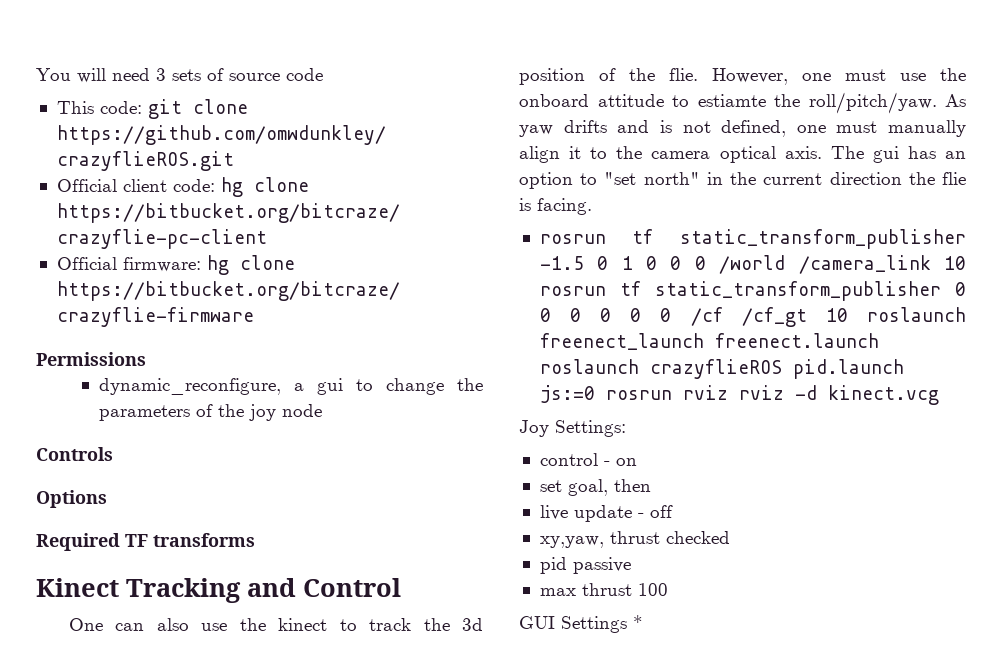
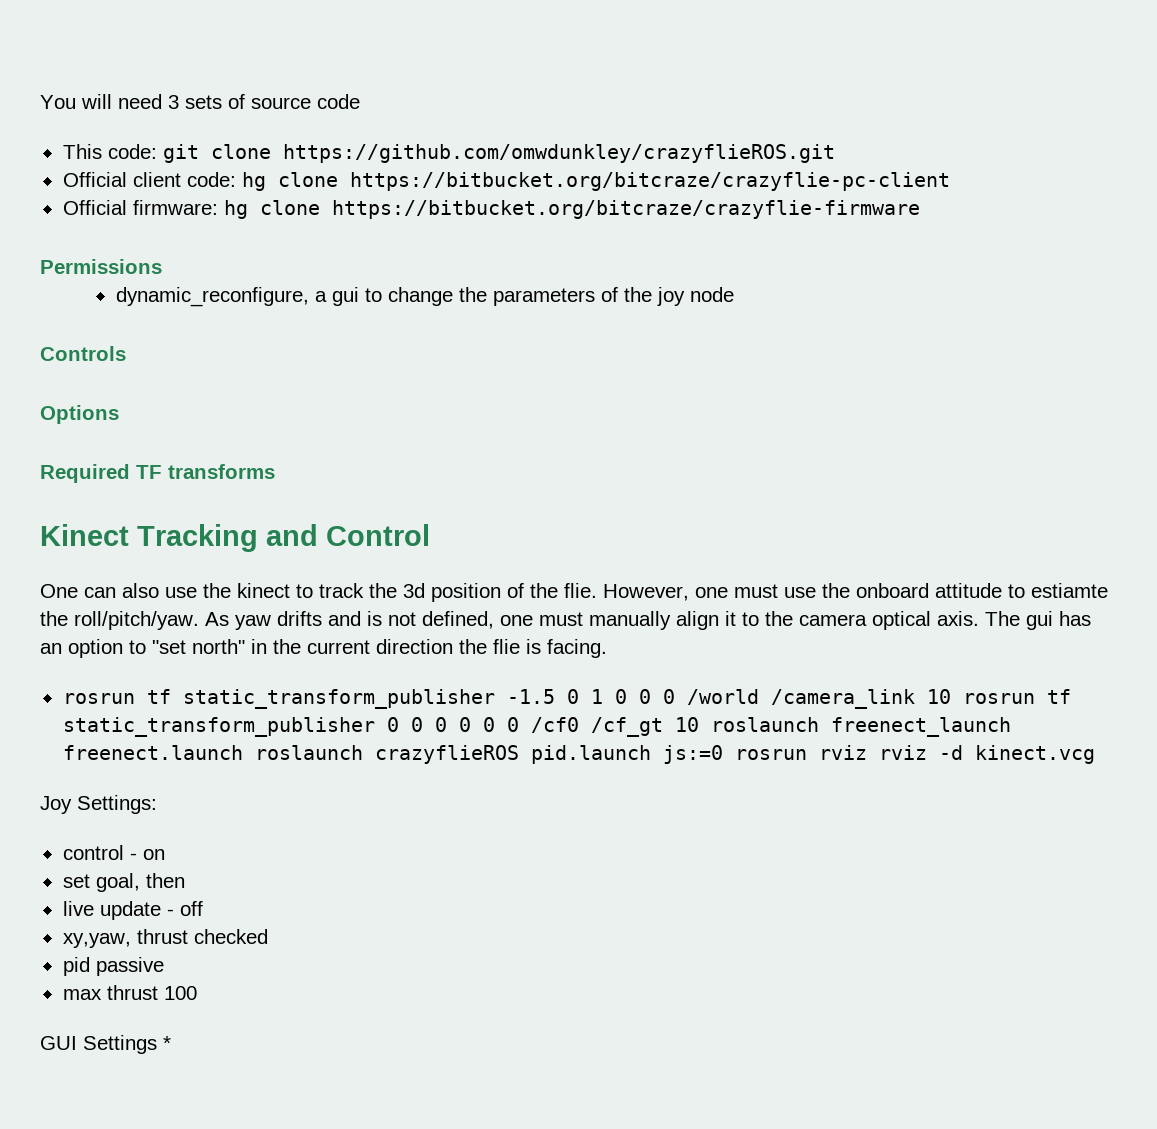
[690,307,723,326] /cf -> [530,717,579,733] /cf0

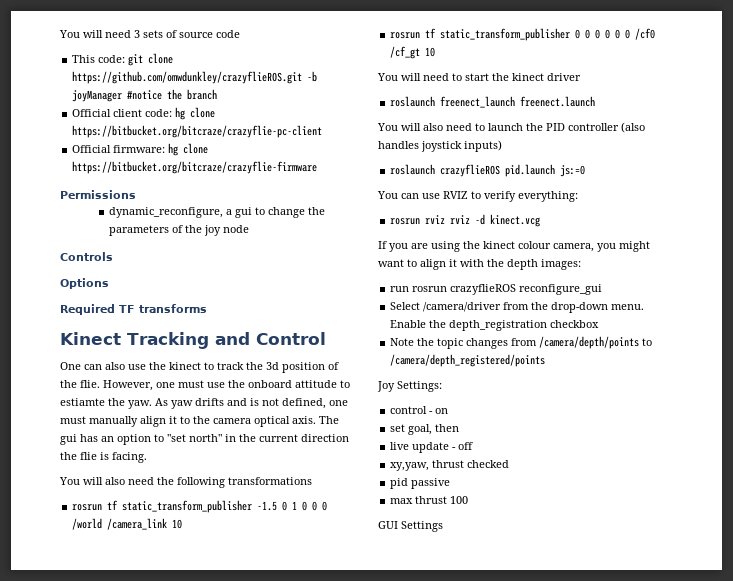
(835, 153) none -> [307,71,318,82] [72,89,218,102] -b joyManager #notice the branch
[74,611,199,630] roll/pitch/yaw. -> [128,400,152,409] yaw.
(607, 648) none -> [59,477,312,488] // You will also need the following transformations
(951, 696) none -> (183, 524) //
[710,717,1011,737] [62,745,723,764] roslaunch freenect_launch freenect.launch roslaunch crazyflieROS pid.launch js:=0 -> [377,73,581,81] [390,96,596,108] [377,122,645,133] [378,140,502,152] [390,164,586,177] [377,191,578,202] // You will need to start the kinect driver // roslaunch freenect_launch freenect.launch // You will also need to launch the PID controller (also handles joystick inputs) // roslaunch crazyflieROS pid.launch js:=0 // You can use RVIZ to verify everything: //
(1095, 754) none -> [378,241,650,252] [378,259,581,270] [390,284,603,295] [390,302,645,313] [390,320,600,331] [390,336,653,349] [390,354,546,367] // If you are using the kinect colour camera, you might want to align it with the depth images: // run rosrun crazyflieROS reconfigure_gui // Select /camera/driver from the drop-down menu. Enable the depth_registration checkbox // Note the topic changes from /camera/depth/points to /camera/depth_registered/points
[163,1036,171,1050] * -> (443, 526) none

